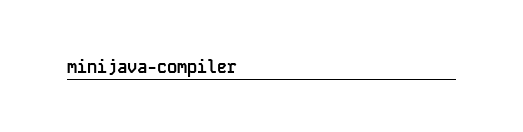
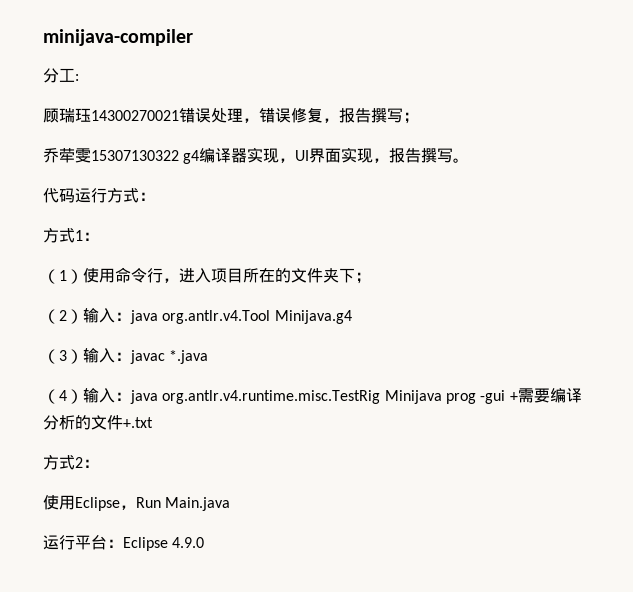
(237, 67) none -> [43,68,79,83] [43,107,419,124] [43,147,470,164] [43,188,155,203] [43,228,99,243] [43,267,371,284] [43,308,352,324] [43,348,209,364] [43,388,582,404] [43,415,153,430] [43,455,99,470] [43,495,231,511] [43,535,205,551] // 分工: // 顾瑞珏14300270021错误处理，错误修复，报告撰写； // 乔荦雯15307130322 g4编译器实现，UI界面实现，报告撰写。 // 代码运行方式： // 方式1： // （1）使用命令行，进入项目所在的文件夹下； // （2）输入：java org.antlr.v4.Tool Minijava.g4 // （3）输入：javac *.java // （4）输入：java org.antlr.v4.runtime.misc.TestRig Minijava prog -gui +需要编译分析的文件+.txt // 方式2： // 使用Eclipse，Run Main.java // 运行平台：Eclipse 4.9.0

